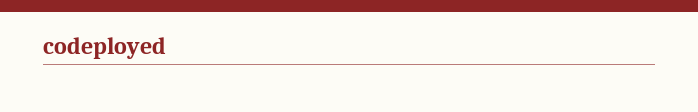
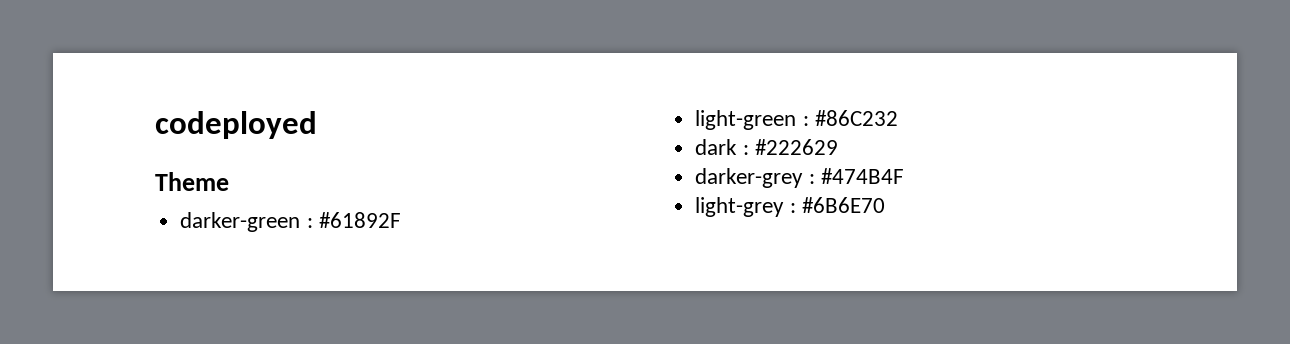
(166, 48) none -> [155,172,229,191] [180,212,401,232] [695,110,898,130] [695,139,838,155] [695,168,904,188] [695,197,885,217] // Theme // darker-green : #61892F // light-green : #86C232 // dark : #222629 // darker-grey : #474B4F // light-grey : #6B6E70

